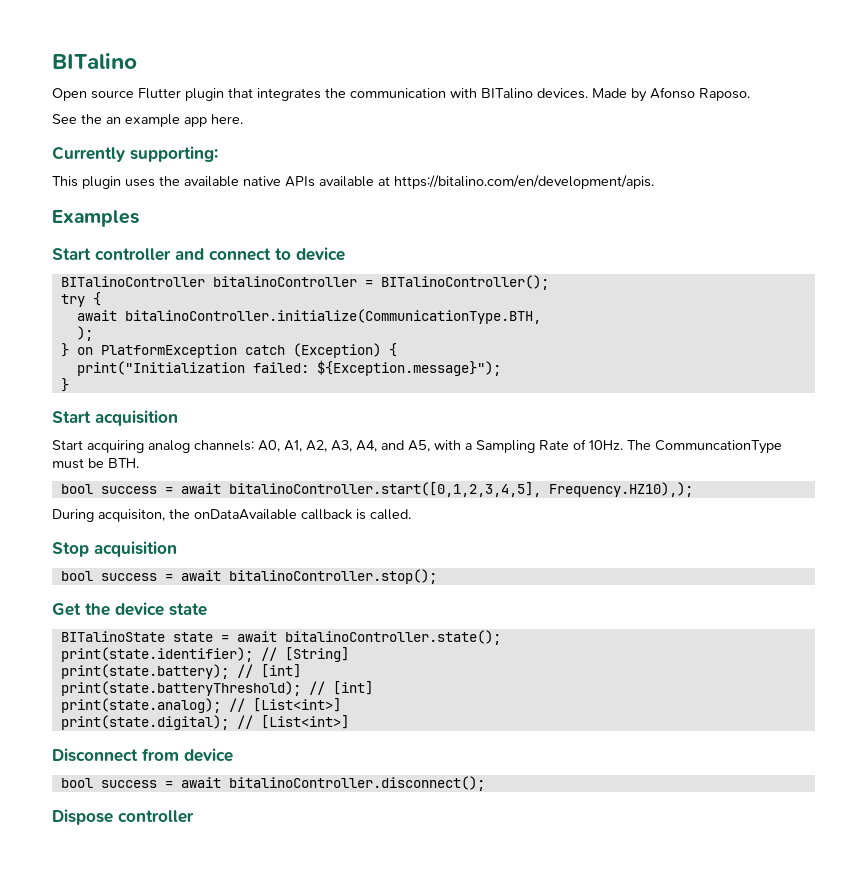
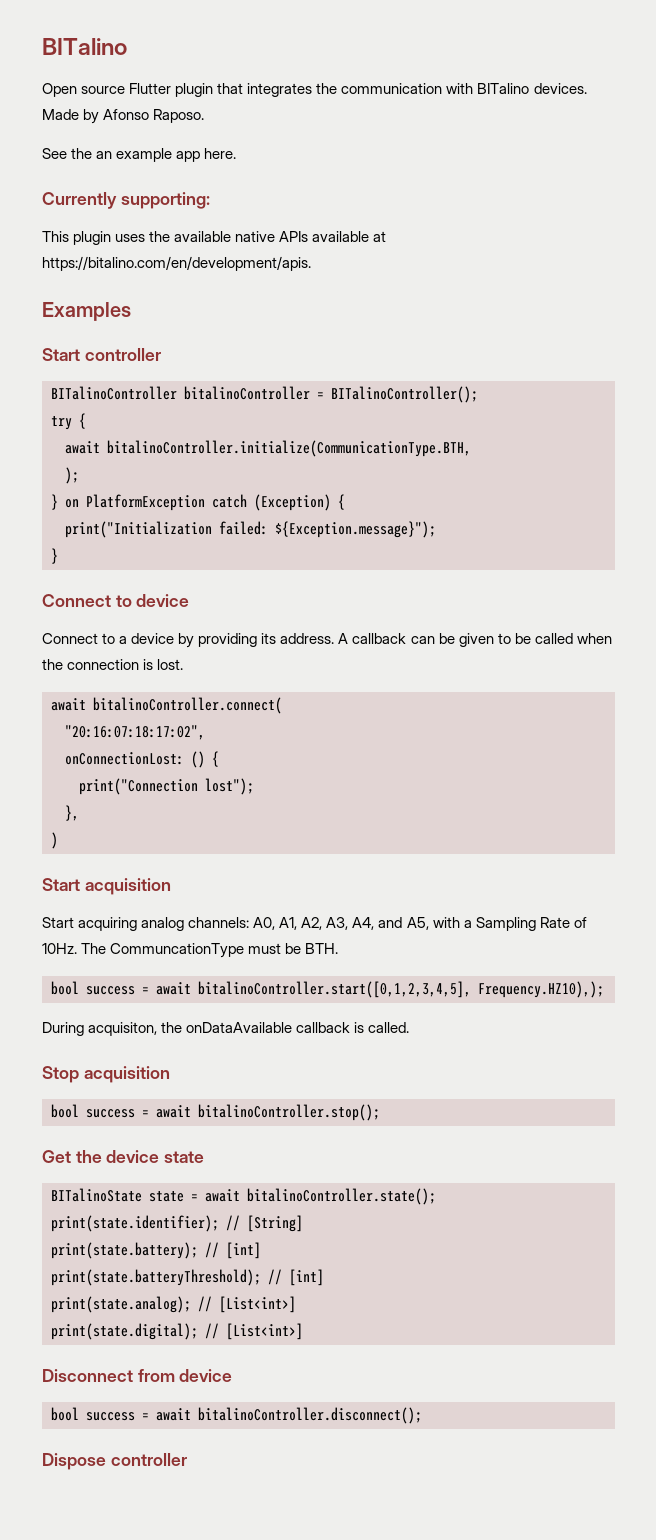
[175,247,345,261] and connect to device -> (161, 354) none
(69, 385) none -> [42,594,190,607] [42,633,612,648] [42,659,184,670] [51,697,282,714] [65,725,205,740] [65,751,219,768] [79,778,254,795] [65,805,79,821] [51,832,58,849] // Connect to device // Connect to a device by providing its address. A callback can be given to be called when the connection is lost. // await bitalinoController.connect( // "20:16:07:18:17:02", // onConnectionLost: () { // print("Connection lost"); // }, // )

